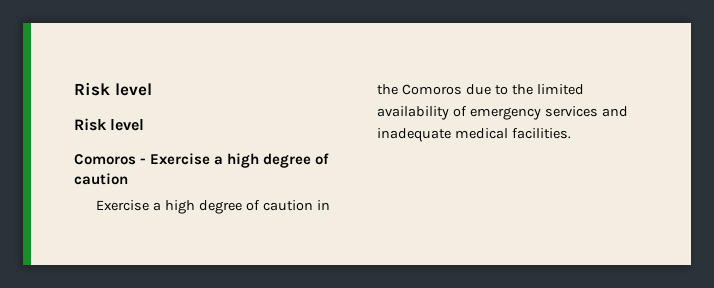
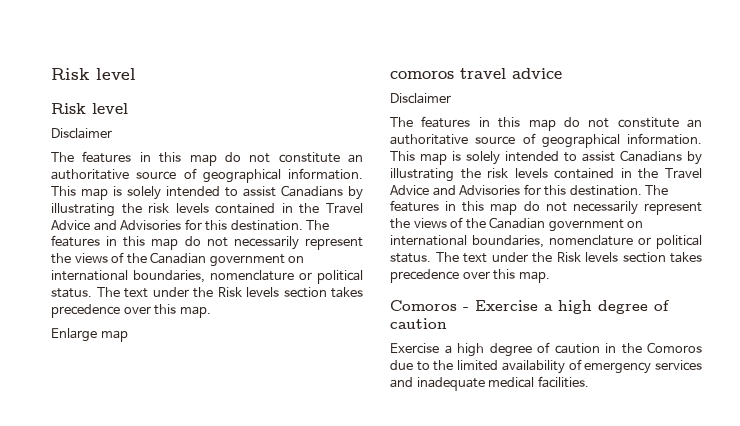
(145, 125) none -> [51,128,112,139] [51,151,363,166] [51,168,363,183] [51,185,363,200] [51,203,364,217] [51,219,330,231] [51,235,363,250] [51,252,305,267] [51,270,363,284] [51,287,363,298] [51,304,211,318] [51,328,128,342] [390,68,562,79] [390,93,451,104] [390,116,702,131] [390,133,702,148] [390,150,702,165] [390,168,703,182] [390,184,669,196] [390,200,702,215] [390,217,644,232] [390,235,702,249] [390,252,702,263] [390,269,550,283] // Disclaimer // The features in this map do not constitute an authoritative source of geographical information. This map is solely intended to assist Canadians by illustrating the risk levels contained in the Travel Advice and Advisories for this destination. The features in this map do not necessarily represent the views of the Canadian government on international boundaries, nomenclature or political status. The text under the Risk levels section takes precedence over this map. // Enlarge map // comoros travel advice // Disclaimer // The features in this map do not constitute an authoritative source of geographical information. This map is solely intended to assist Canadians by illustrating the risk levels contained in the Travel Advice and Advisories for this destination. The features in this map do not necessarily represent the views of the Canadian government on international boundaries, nomenclature or political status. The text under the Risk levels section takes precedence over this map.

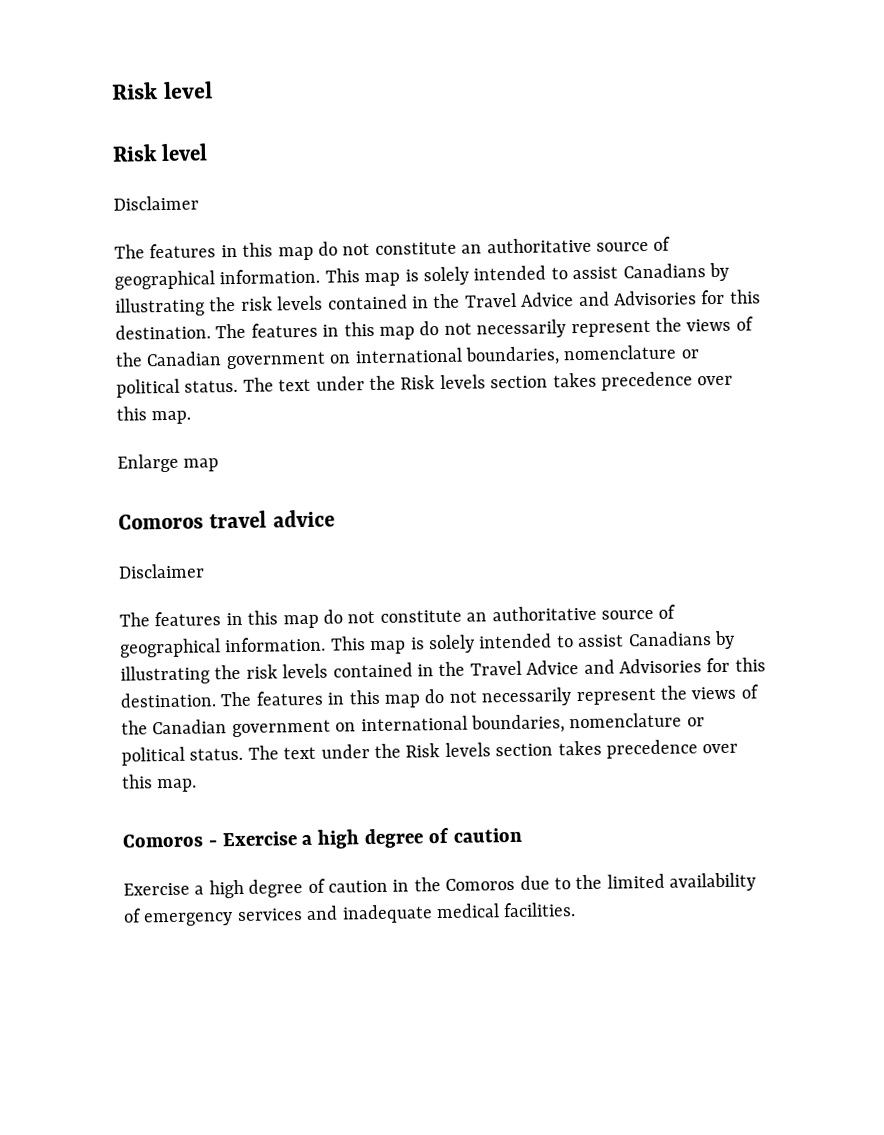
[390,71,454,79] comoros -> [118,513,204,530] Comoros

